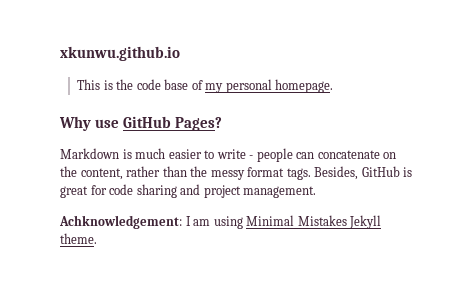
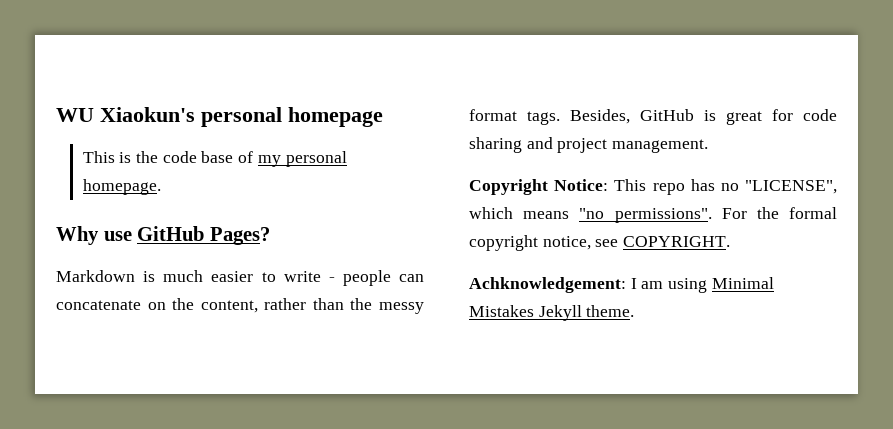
[60,46,180,61] xkunwu.github.io -> [56,107,383,127] WU Xiaokun's personal homepage
(317, 192) none -> [469,179,837,195] [469,207,837,223] [469,235,731,251] // Copyright Notice: This repo has no "LICENSE", which means "no permissions". For the formal copyright notice, see COPYRIGHT.

